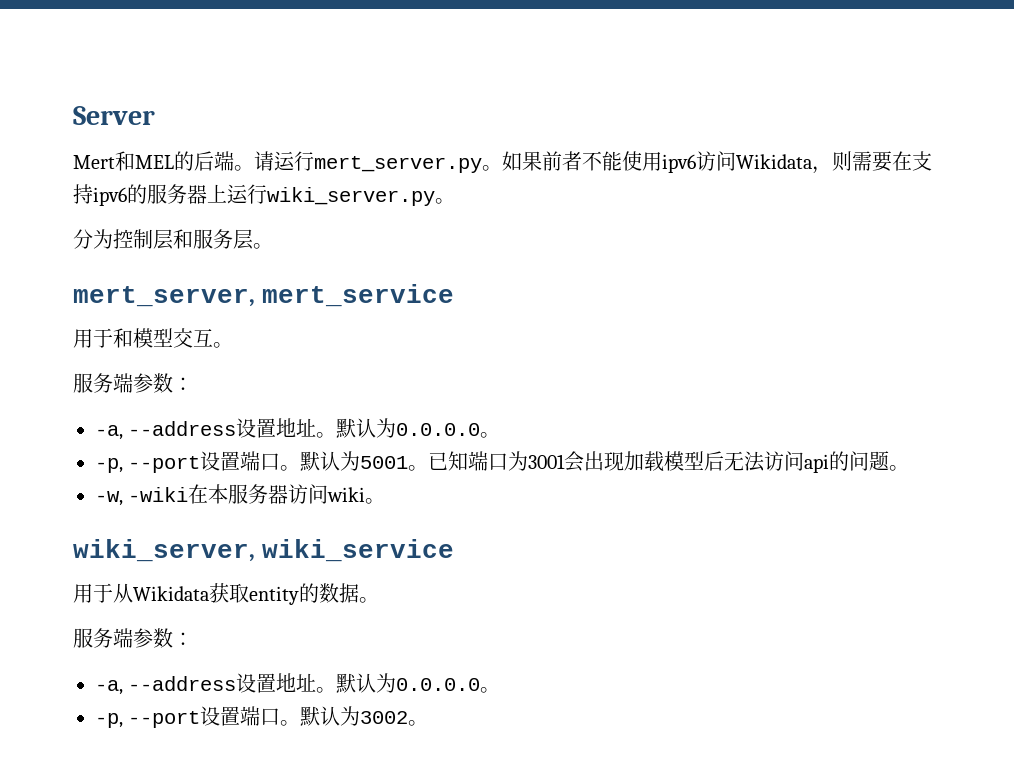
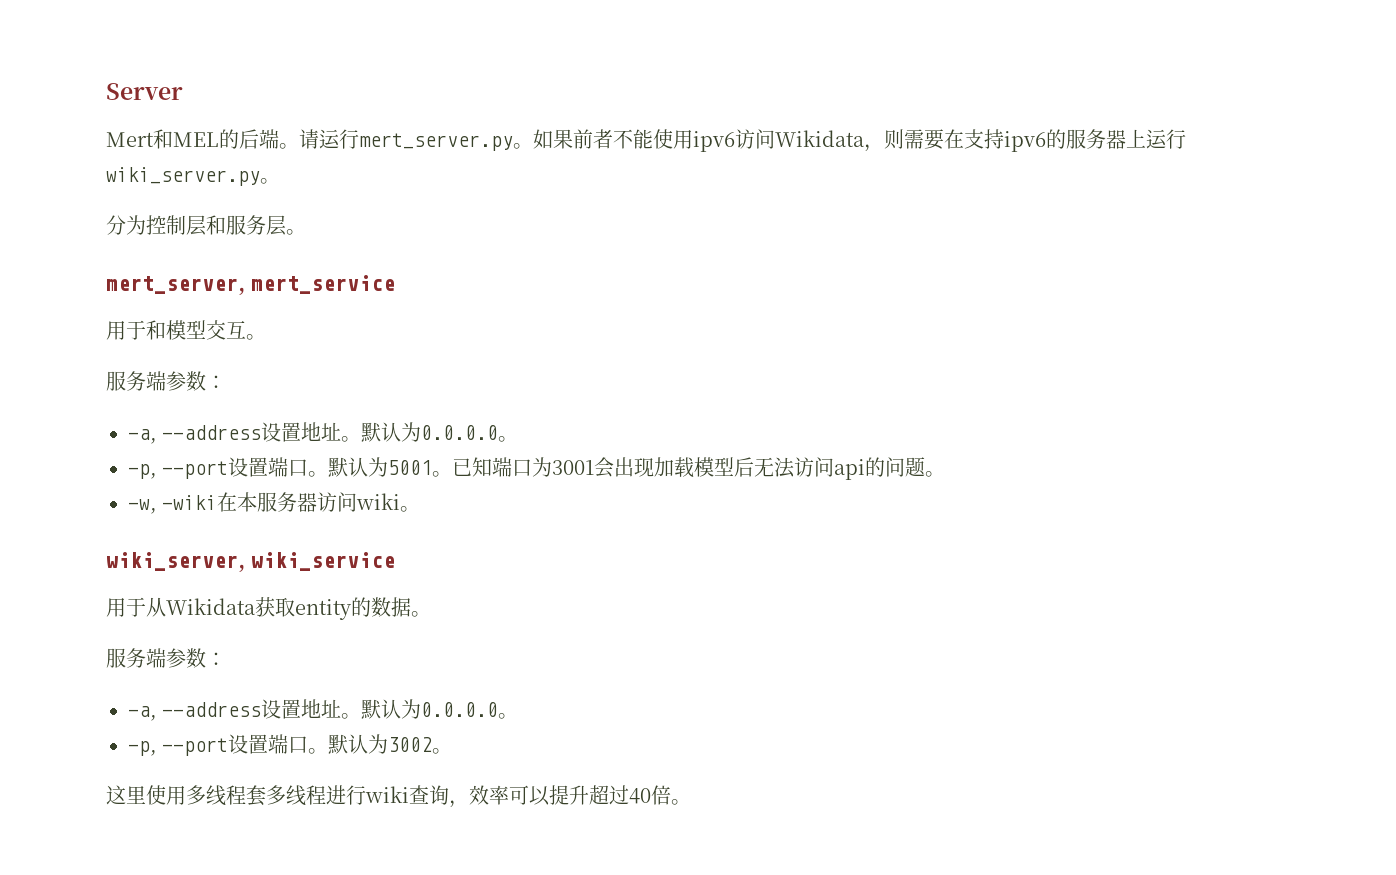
(429, 723) none -> [106,785,691,808] // 这里使用多线程套多线程进行wiki查询，效率可以提升超过40倍。

